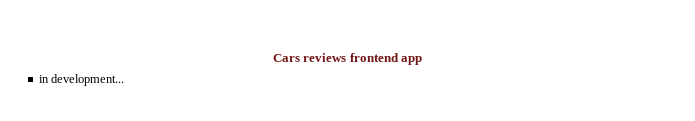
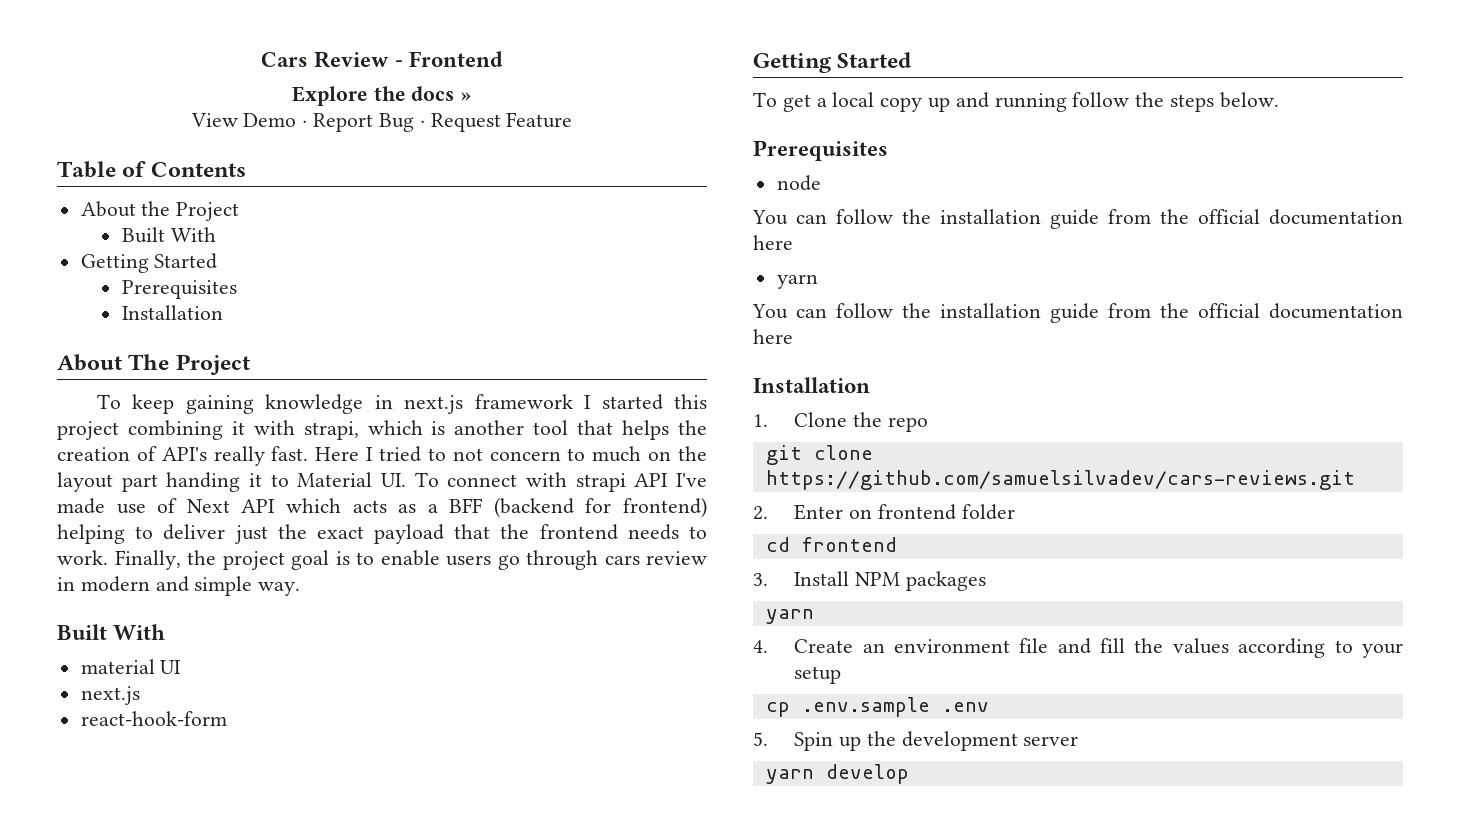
[303,53,423,65] [38,74,125,86] reviews frontend app // in development... -> [314,51,503,68] [291,86,473,106] [190,112,573,132] [57,161,246,178] [80,201,240,221] [121,227,216,243] [80,253,218,273] [121,280,237,299] [121,305,223,320] [57,354,251,375] [96,394,707,414] [57,420,707,440] [57,446,707,466] [57,472,707,492] [57,497,707,518] [57,524,707,544] [57,550,707,570] [57,576,301,596] [57,624,166,640] [80,659,182,674] [80,686,140,705] [80,711,227,726] [753,52,912,73] [753,92,1279,112] [753,140,888,161] [776,175,821,191] [752,209,1403,229] [753,235,793,250] [776,274,818,289] [752,303,1403,323] [753,329,793,344] [753,377,870,393] [753,412,928,432] [765,445,873,465] [765,470,1355,490] [753,504,1015,520] [765,537,897,552] [753,571,986,591] [765,609,814,624] [753,638,1403,658] [794,666,842,684] [765,697,989,717] [753,731,1079,751] [765,764,909,784] Review - Frontend // Explore the docs » // View Demo · Report Bug · Request Feature // Table of Contents // About the Project // Built With // Getting Started // Prerequisites // Installation // About The Project // To keep gaining knowledge in next.js framework I started this project combining it with strapi, which is another tool that helps the creation of API's really fast. Here I tried to not concern to much on the layout part handing it to Material UI. To connect with strapi API I've made use of Next API which acts as a BFF (backend for frontend) helping to deliver just the exact payload that the frontend needs to work. Finally, the project goal is to enable users go through cars review in modern and simple way. // Built With // material UI // next.js // react-hook-form // Getting Started // To get a local copy up and running follow the steps below. // Prerequisites // node // You can follow the installation guide from the official documentation here // yarn // You can follow the installation guide from the official documentation here // Installation // 1. Clone the repo // git clone https://github.com/samuelsilvadev/cars-reviews.git // 2. Enter on frontend folder // cd frontend // 3. Install NPM packages // yarn // 4. Create an environment file and fill the values according to your setup // cp .env.sample .env // 5. Spin up the development server // yarn develop

